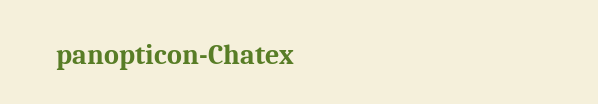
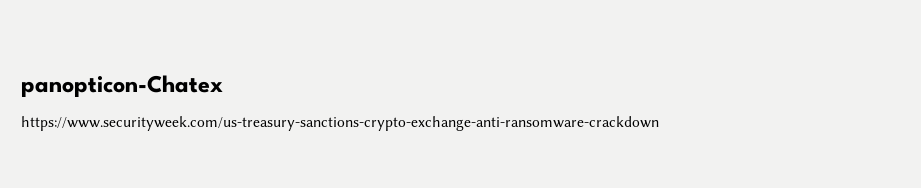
(294, 57) none -> [21,116,659,131] // https://www.securityweek.com/us-treasury-sanctions-crypto-exchange-anti-ransomware-crackdown

